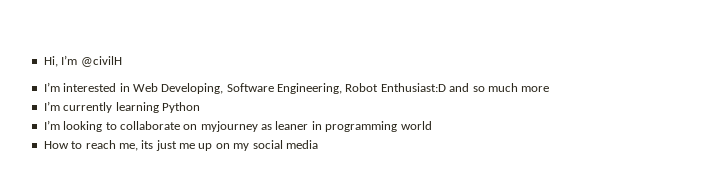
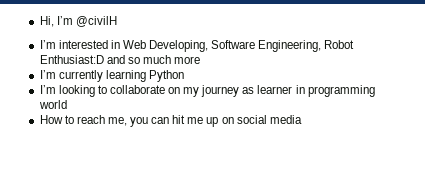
[200,121,309,132] myjourney as leaner -> [183,85,293,97] my journey as learner
[141,140,177,151] its just -> [130,115,186,127] you can hit
[233,143,250,151] my -> (234, 120) none

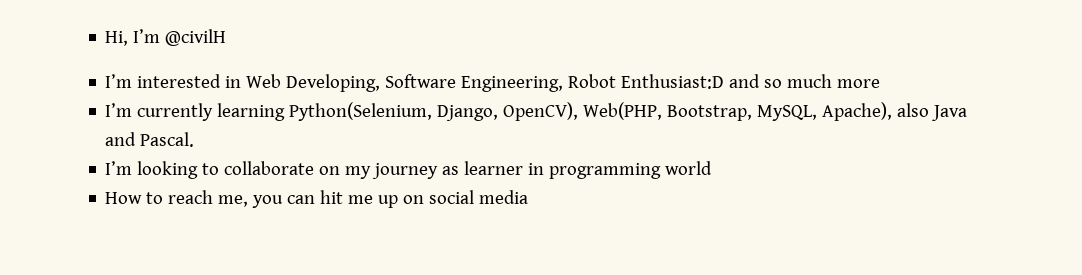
[148,70,184,82] Python -> [289,102,968,121] [105,132,195,147] Python(Selenium, Django, OpenCV), Web(PHP, Bootstrap, MySQL, Apache), also Java and Pascal.

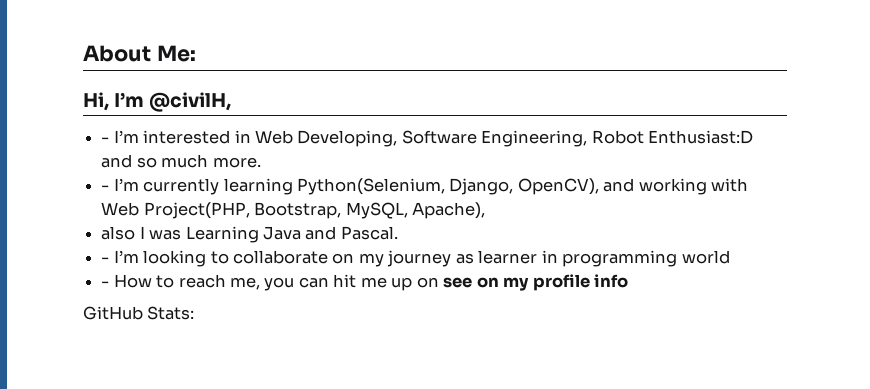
[105,29,227,46] Hi, I’m @civilH // -> [83,45,196,62] [83,92,232,112] [101,137,110,143] About Me: // Hi, I’m @civilH, // -
[837,79,881,88] more // -> [212,157,261,168] [101,185,110,191] more. // -
[583,102,663,120] Web(PHP, -> [603,178,749,195] [101,202,250,219] and working with Web Project(PHP,
[897,103,930,117] also -> [101,226,259,243] // also I was Learning
(195, 139) none -> [101,257,110,263] -
(713, 168) none -> [101,281,110,287] -
[429,190,529,204] social media -> [443,274,628,291] [83,306,195,320] see on my profile info // GitHub Stats:

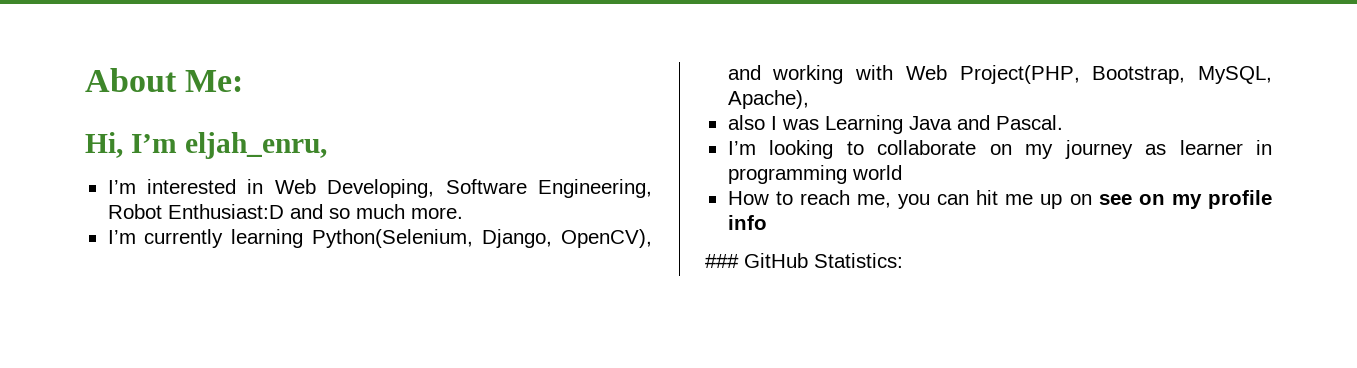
[149,92,232,112] [101,137,110,143] @civilH, // - -> [184,132,327,159] eljah_enru, //
[101,185,110,191] - -> (463, 213) none
[101,257,110,263] - -> (1063, 122) none
[101,281,110,287] - -> (902, 172) none
[83,306,195,320] GitHub Stats: -> [705,253,903,268] ### GitHub Statistics:

